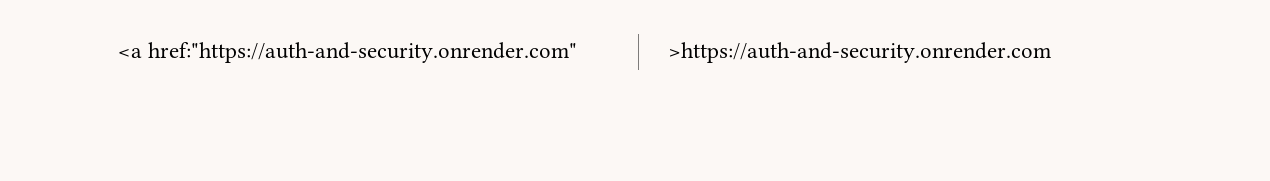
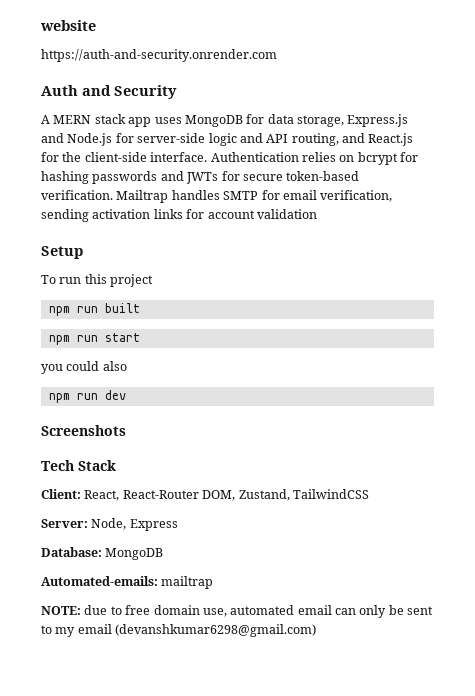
[118,42,1051,63] <a href:"https://auth-and-security.onrender.com" >https://auth-and-security.onrender.com -> [40,20,96,31] [41,49,277,62] [41,85,177,99] [41,114,409,127] [41,133,414,146] [41,152,418,165] [41,171,360,184] [41,190,393,203] [41,209,317,222] [41,246,83,259] [41,274,154,287] [48,303,140,316] [48,333,140,345] [41,361,127,374] [48,390,126,403] [41,425,126,436] [41,460,116,471] [41,489,369,501] [41,518,178,531] [41,547,164,560] [41,576,214,589] [41,605,434,618] [41,624,317,637] website // https://auth-and-security.onrender.com // Auth and Security // A MERN stack app uses MongoDB for data storage, Express.js and Node.js for server-side logic and API routing, and React.js for the client-side interface. Authentication relies on bcrypt for hashing passwords and JWTs for secure token-based verification. Mailtrap handles SMTP for email verification, sending activation links for account validation // Setup // To run this project // npm run built // npm run start // you could also // npm run dev // Screenshots // Tech Stack // Client: React, React-Router DOM, Zustand, TailwindCSS // Server: Node, Express // Database: MongoDB // Automated-emails: mailtrap // NOTE: due to free domain use, automated email can only be sent to my email (devanshkumar6298@gmail.com)

